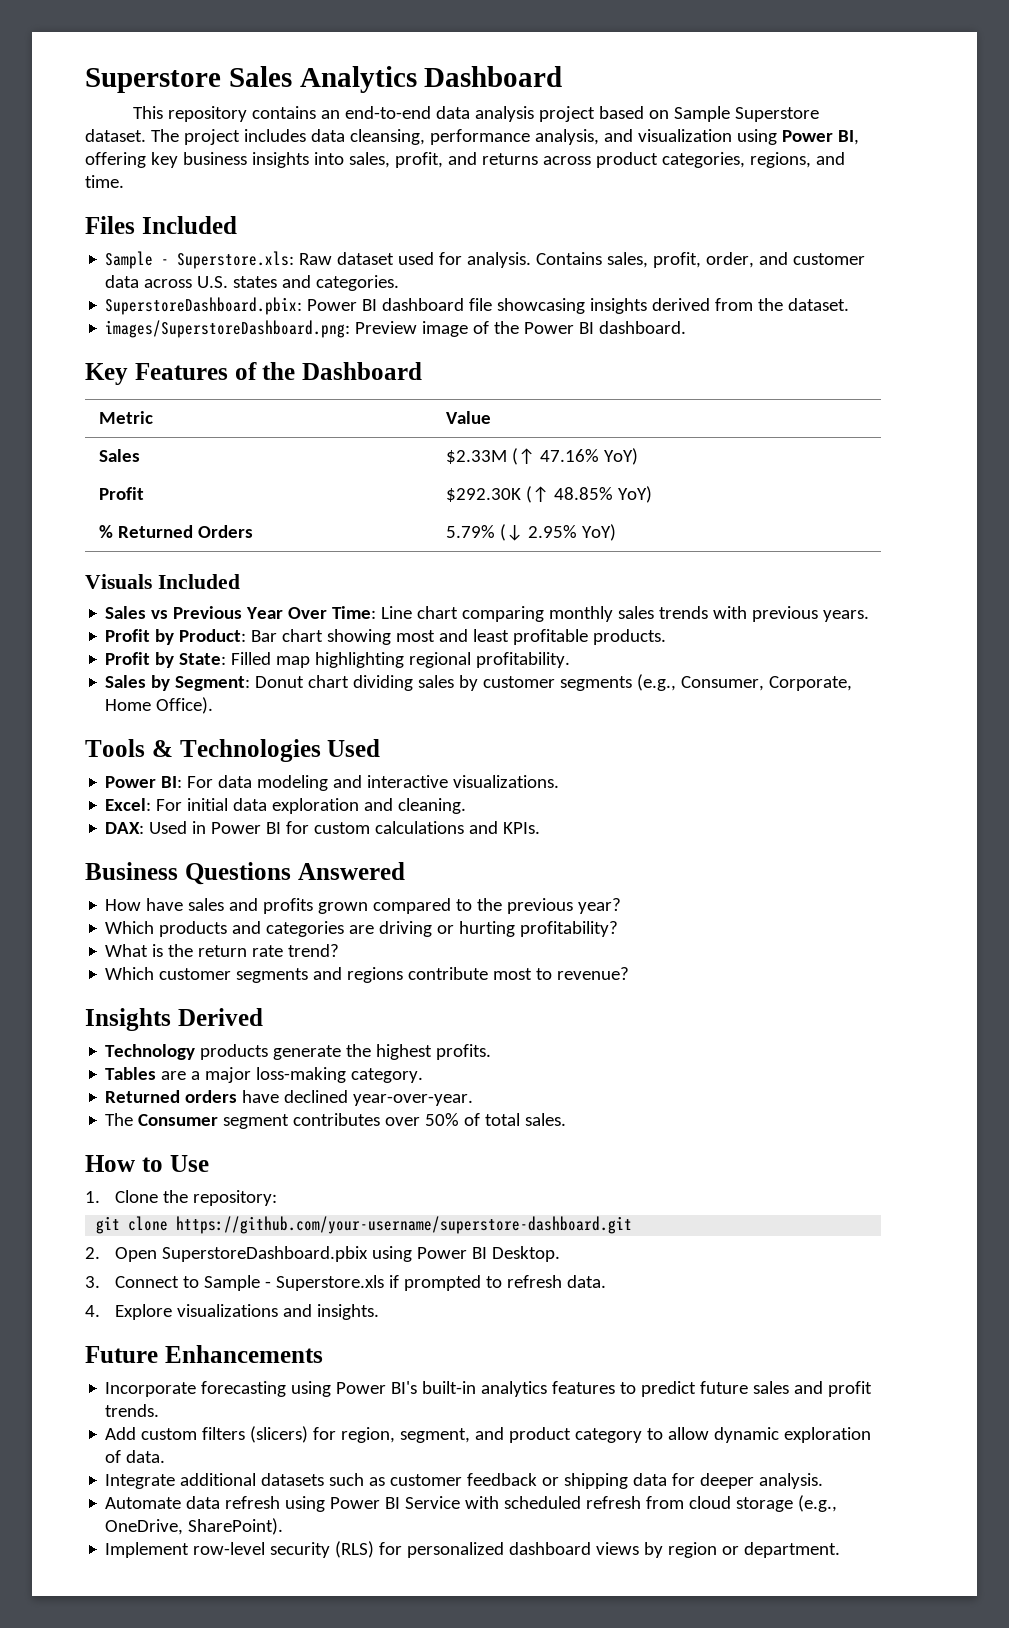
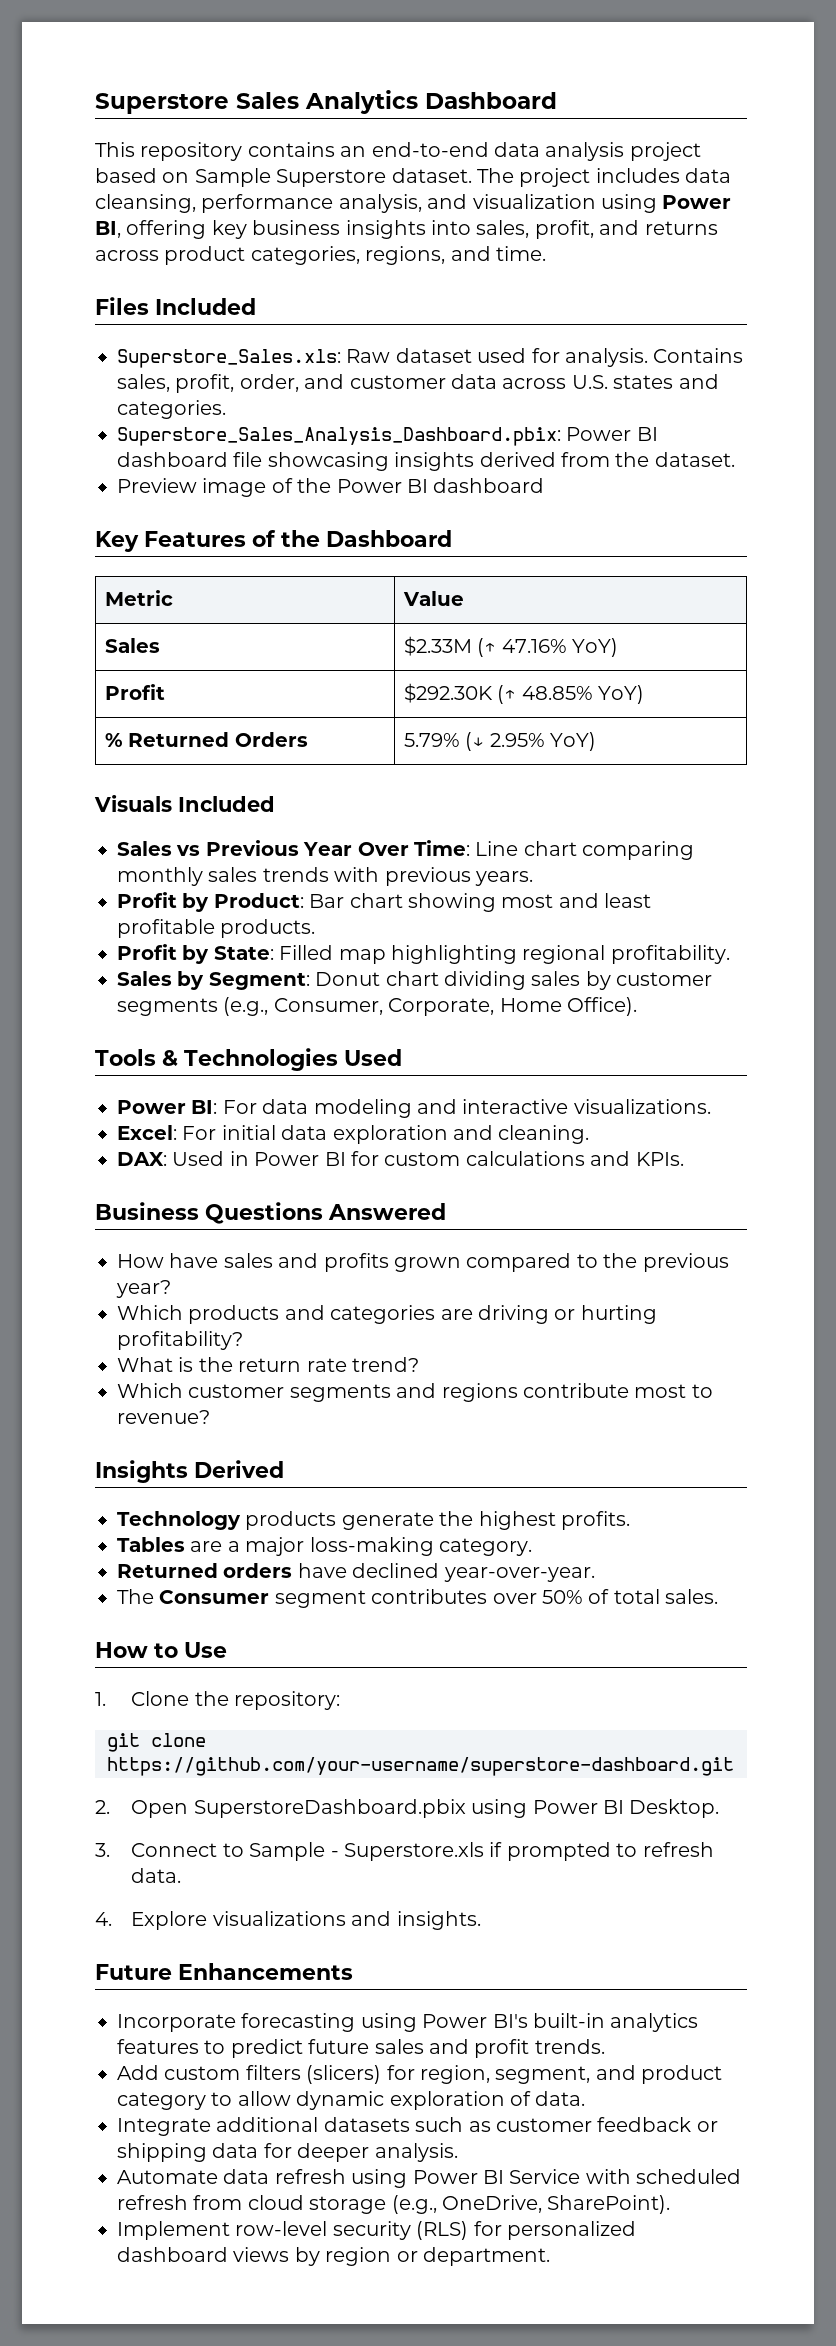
[105,251,295,269] Sample - Superstore.xls: -> [117,349,341,368] Superstore_Sales.xls:
[105,297,303,315] SuperstoreDashboard.pbix: -> [117,427,561,446] Superstore_Sales_Analysis_Dashboard.pbix:
[105,320,351,338] images/SuperstoreDashboard.png: -> (735, 459) none
[599,321,687,334] dashboard. -> [433,478,545,493] dashboard

